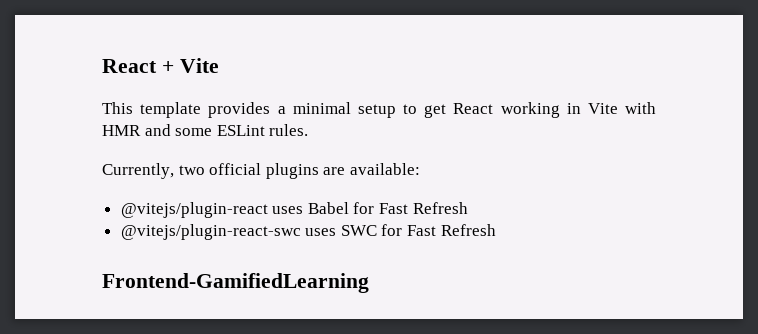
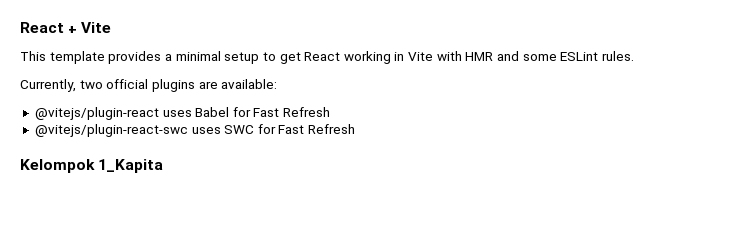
[102,273,369,293] Frontend-GamifiedLearning -> [20,159,164,173] Kelompok 1_Kapita

